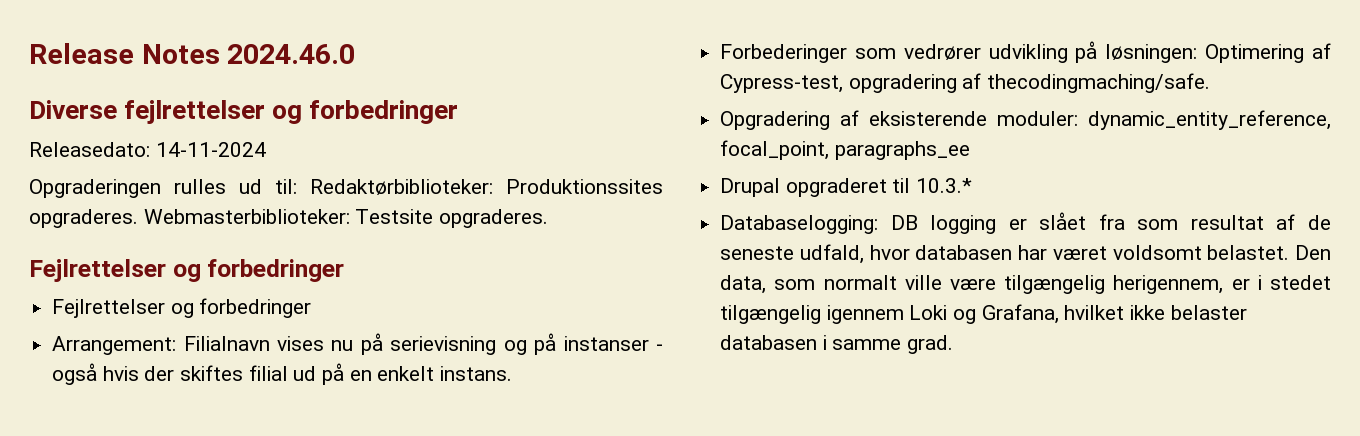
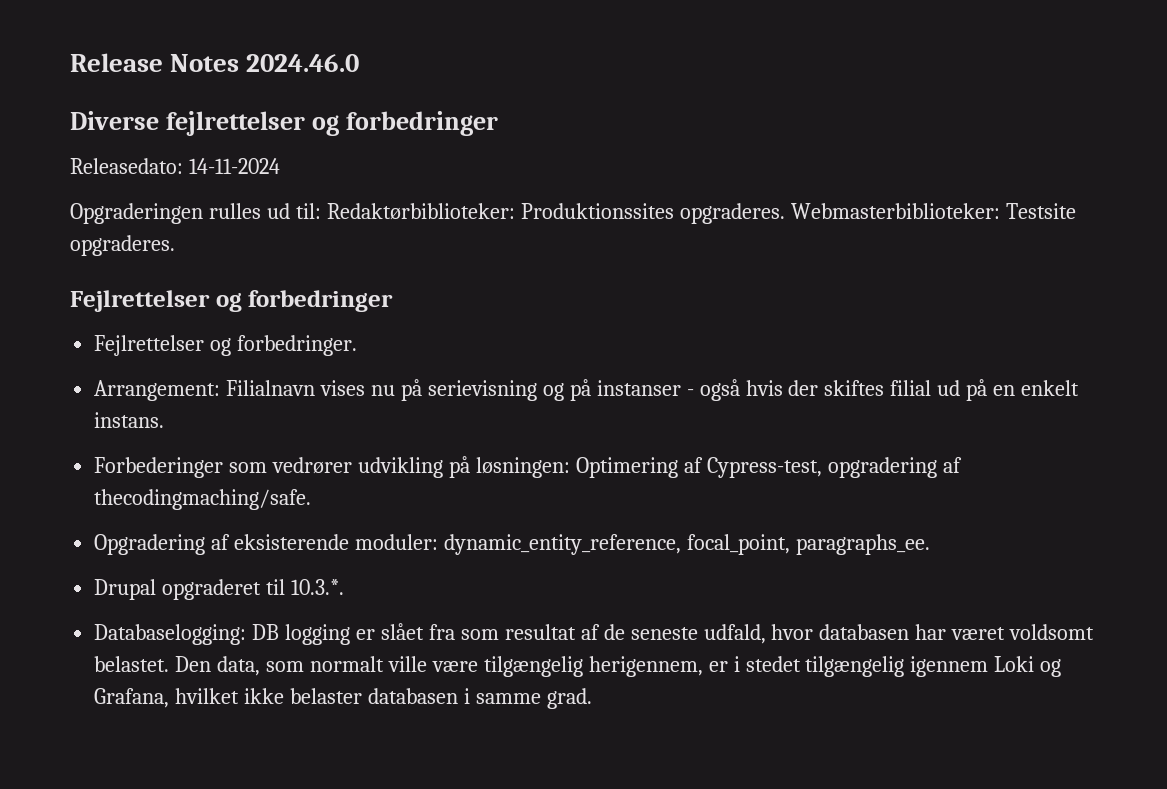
[199,298,312,318] forbedringer -> [237,335,358,356] forbedringer.
[834,141,970,160] paragraphs_ee -> [795,534,930,555] paragraphs_ee.
[916,178,973,193] 10.3.* -> [291,579,345,595] 10.3.*.

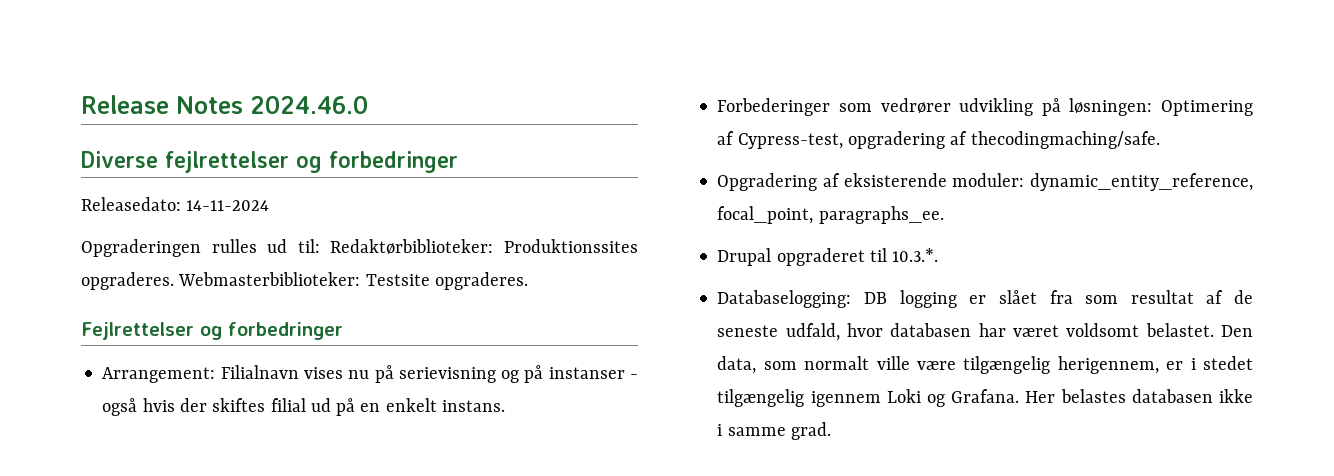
[94,335,358,356] // Fejlrettelser og forbedringer. -> (343, 331) none
[94,688,458,708] Grafana, hvilket ikke belaster databasen -> [951,389,1253,403] Grafana. Her belastes databasen ikke

